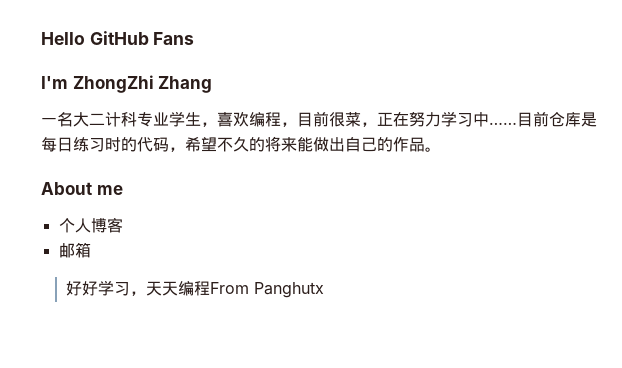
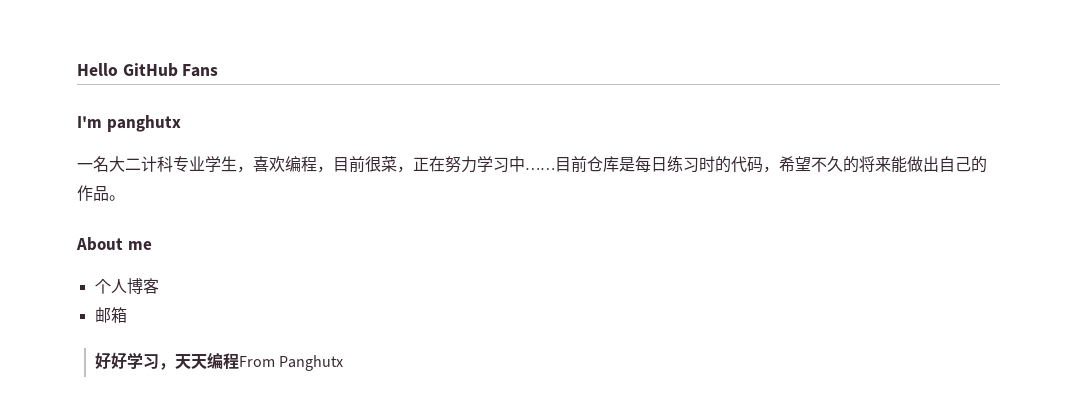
[72,75,213,93] ZhongZhi Zhang -> [106,115,181,132] panghutx

